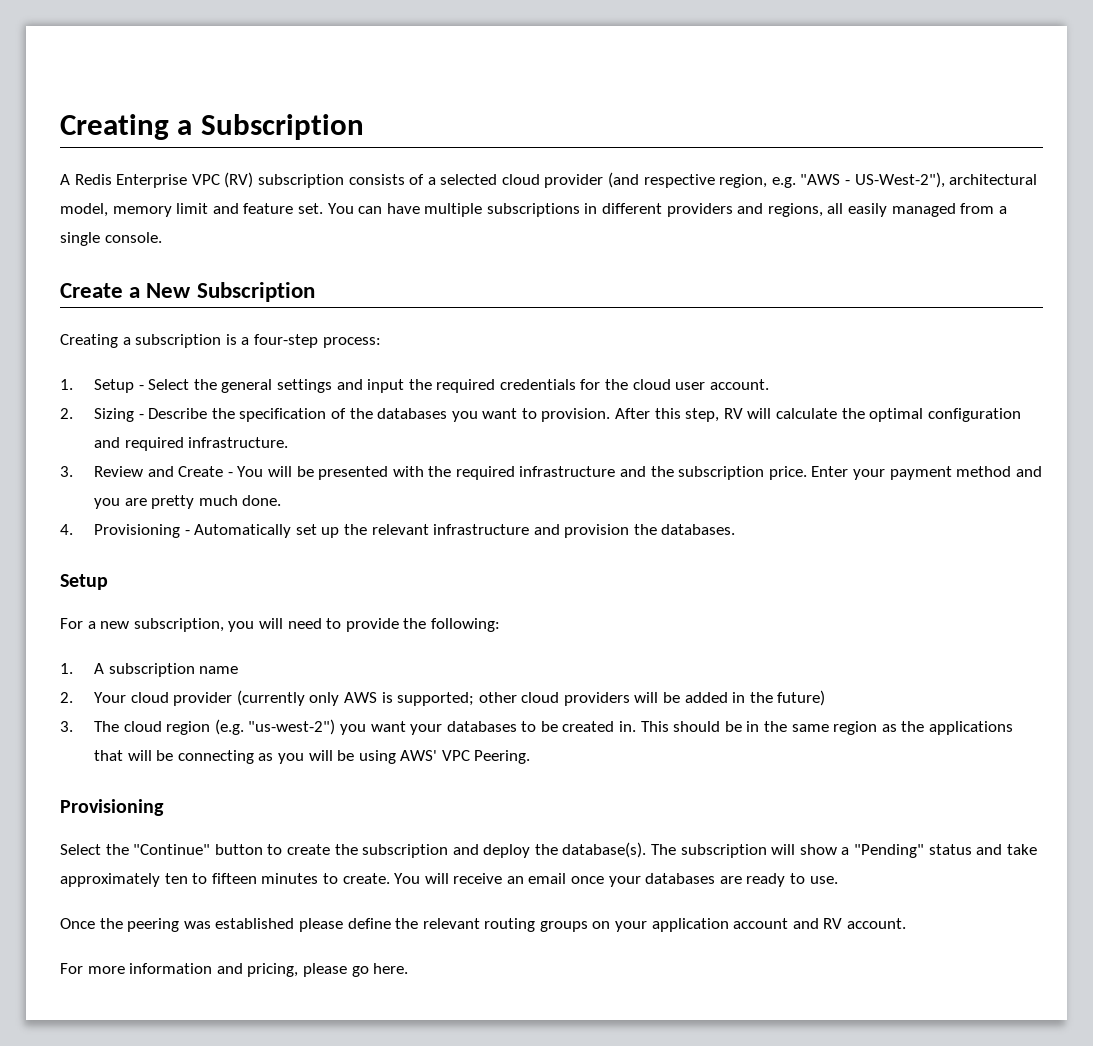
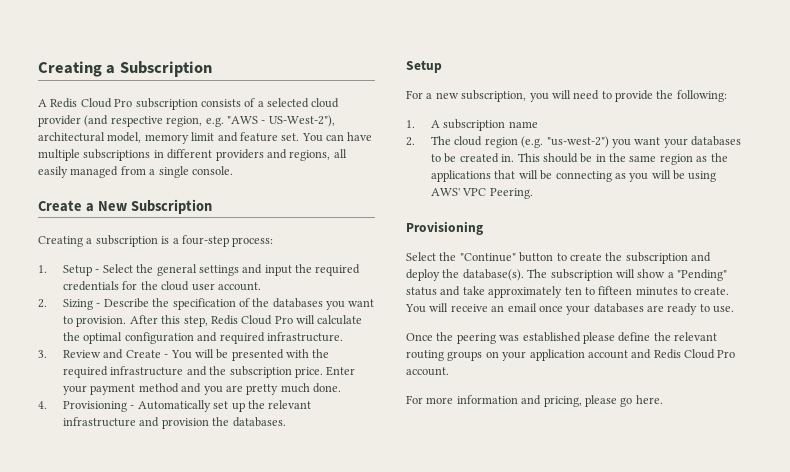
[116,172,254,188] Enterprise VPC (RV) -> [80,98,133,108] Cloud Pro
[723,408,743,419] RV -> [210,315,293,325] Redis Cloud Pro
[93,690,826,706] [60,721,73,732] Your cloud provider (currently only AWS is supported; other cloud providers will be added in the future) // 3. -> (415, 141) none
[823,918,843,929] RV -> [653,349,736,359] Redis Cloud Pro

